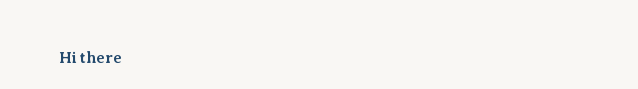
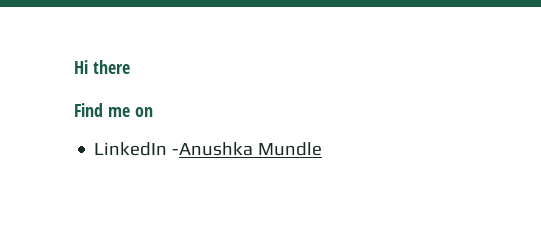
(123, 57) none -> [74,103,153,117] [94,142,323,156] // Find me on // LinkedIn -Anushka Mundle

